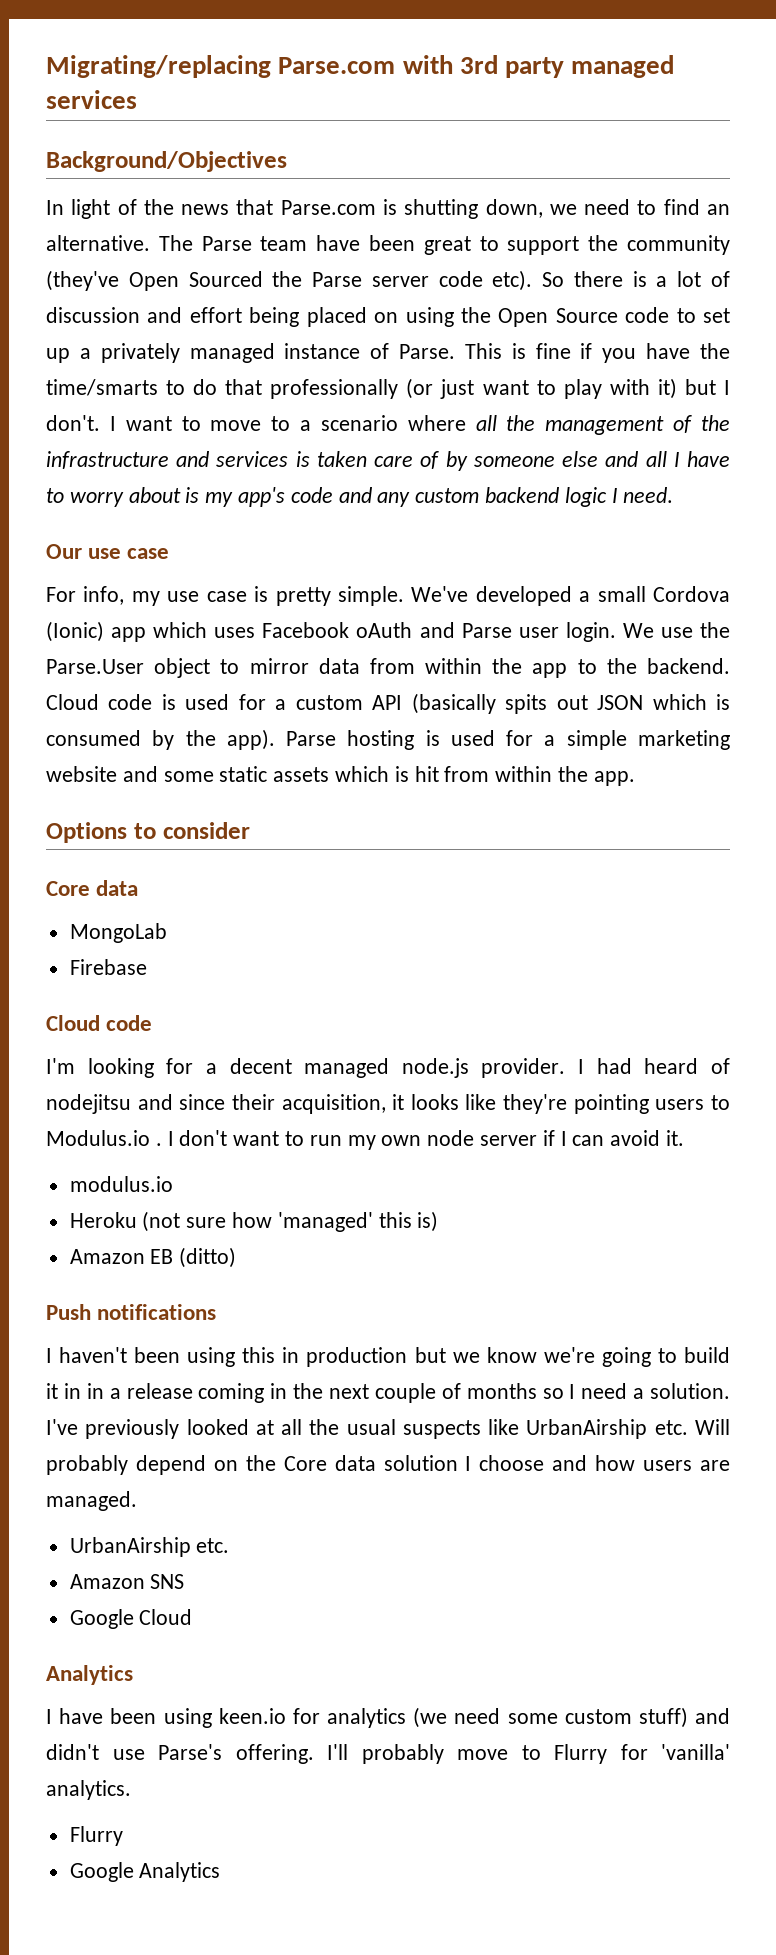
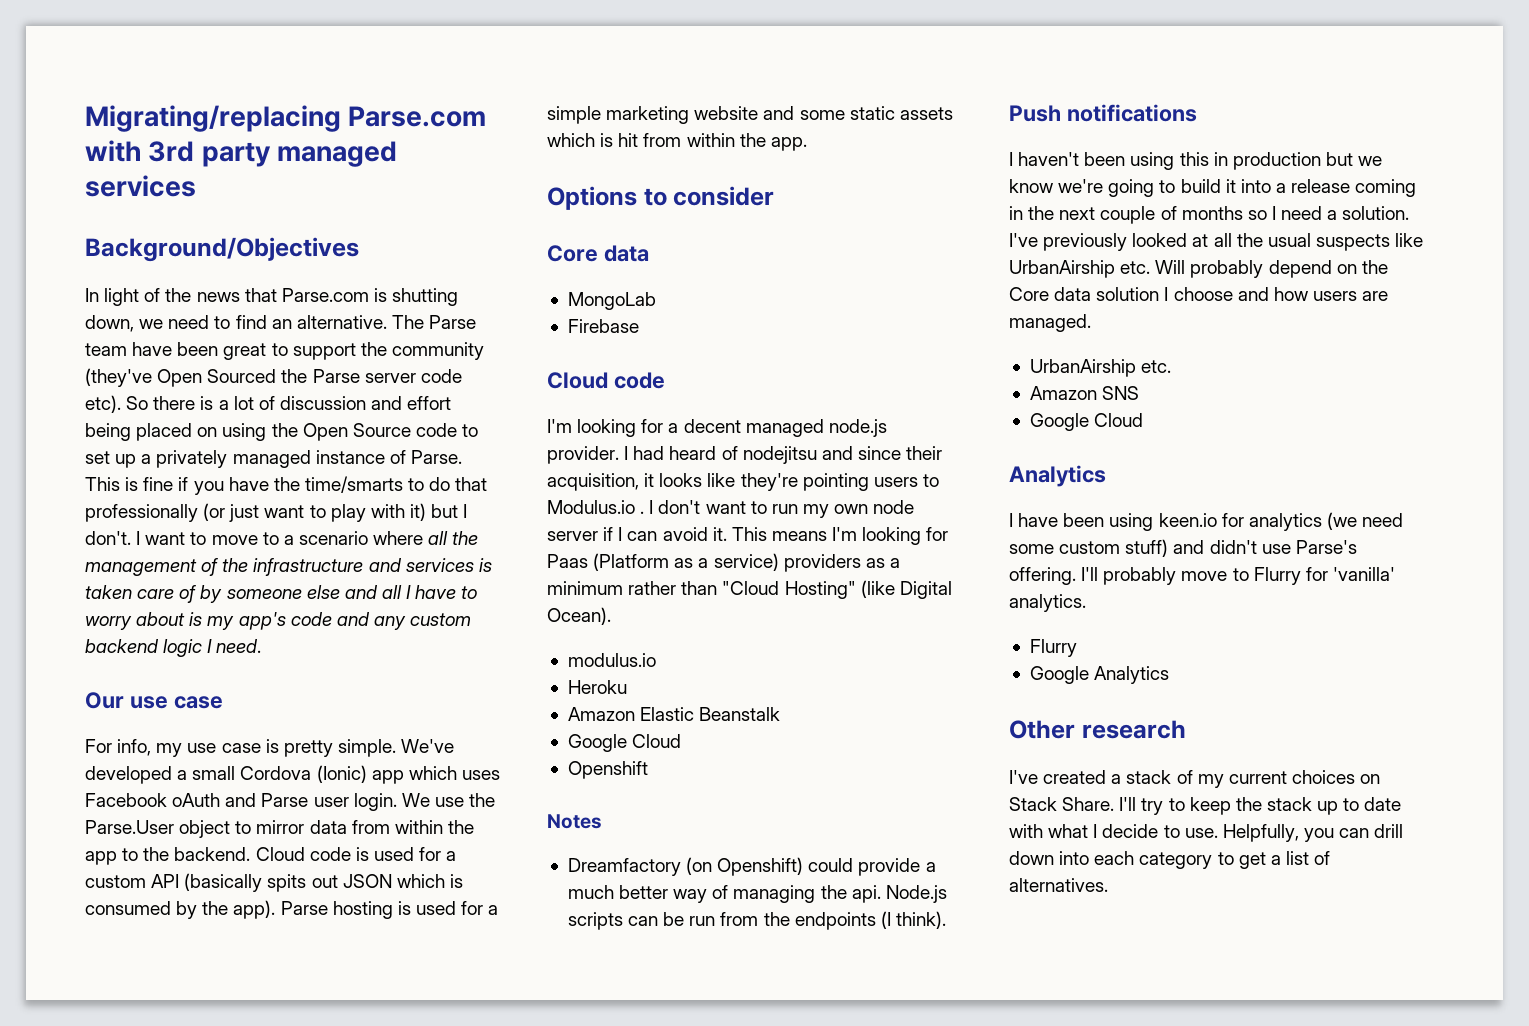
[69,1176,173,1192] [69,1211,439,1232] [69,1247,237,1268] // modulus.io // Heroku (not sure how 'managed' this is) // Amazon EB (ditto) -> [731,527,949,545] [547,553,900,572] [547,580,952,599] [547,607,611,625] [567,653,656,667] [567,680,627,694] [567,707,781,721] [567,734,682,752] [567,761,648,779] [547,814,602,829] [567,857,936,876] [567,885,947,903] [567,911,946,930] This means I'm looking for Paas (Platform as a service) providers as a minimum rather than "Cloud Hosting" (like Digital Ocean). // modulus.io // Heroku // Amazon Elastic Beanstalk // Google Cloud // Openshift // Notes // Dreamfactory (on Openshift) could provide a much better way of managing the api. Node.js scripts can be run from the endpoints (I think).
[63,1383,104,1399] in in -> [1240,179,1271,193] into
(221, 1872) none -> [1009,720,1186,739] [1009,770,1381,788] [1009,797,1402,815] [1009,824,1404,842] [1009,851,1331,869] [1009,878,1108,892] // Other research // I've created a stack of my current choices on Stack Share. I'll try to keep the stack up to date with what I decide to use. Helpfully, you can drill down into each category to get a list of alternatives.

